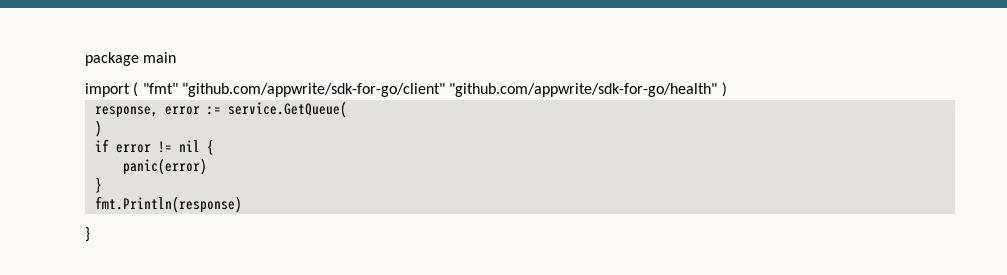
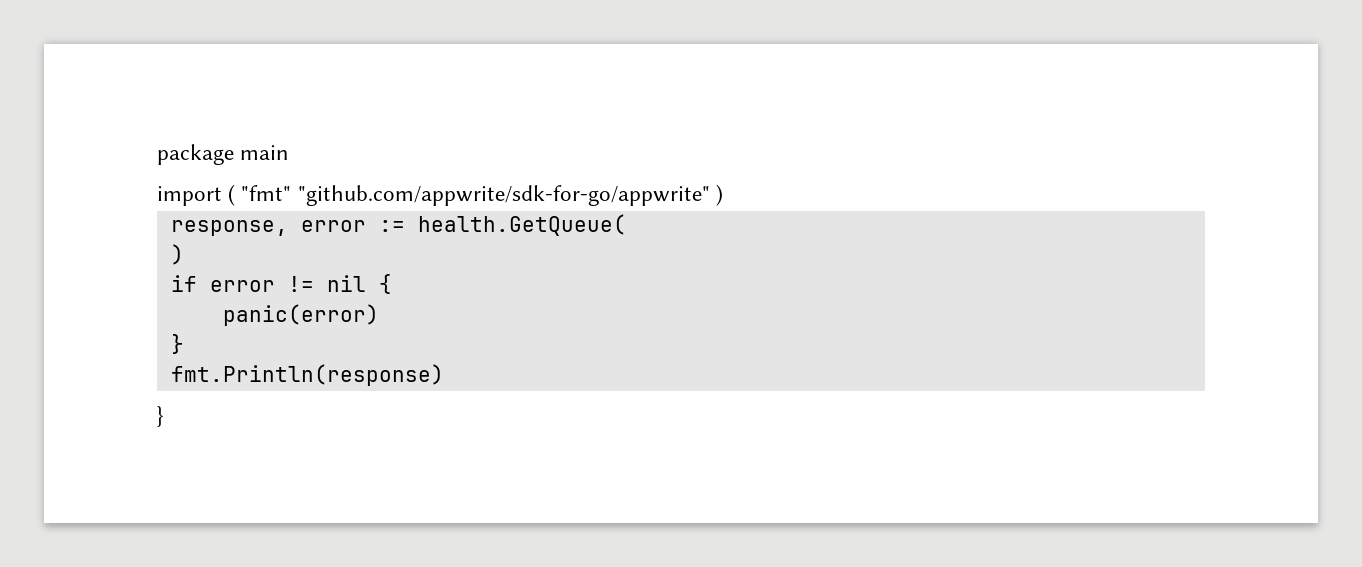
[181,83,718,97] "github.com/appwrite/sdk-for-go/client" "github.com/appwrite/sdk-for-go/health" -> [297,185,710,206] "github.com/appwrite/sdk-for-go/appwrite"
[227,101,347,118] service.GetQueue( -> [417,214,626,236] health.GetQueue(

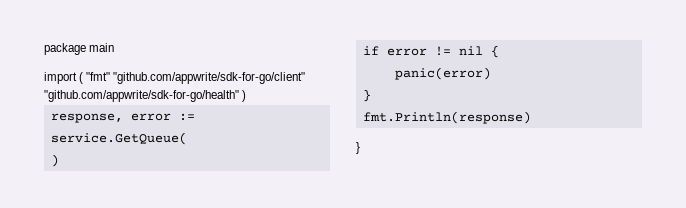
[297,185,710,206] "github.com/appwrite/sdk-for-go/appwrite" -> [113,72,306,84] [44,90,239,102] "github.com/appwrite/sdk-for-go/client" "github.com/appwrite/sdk-for-go/health"
[417,214,626,236] health.GetQueue( -> [50,132,187,145] service.GetQueue(

